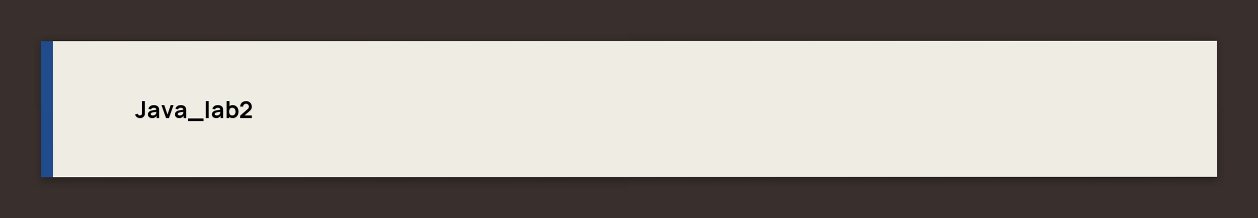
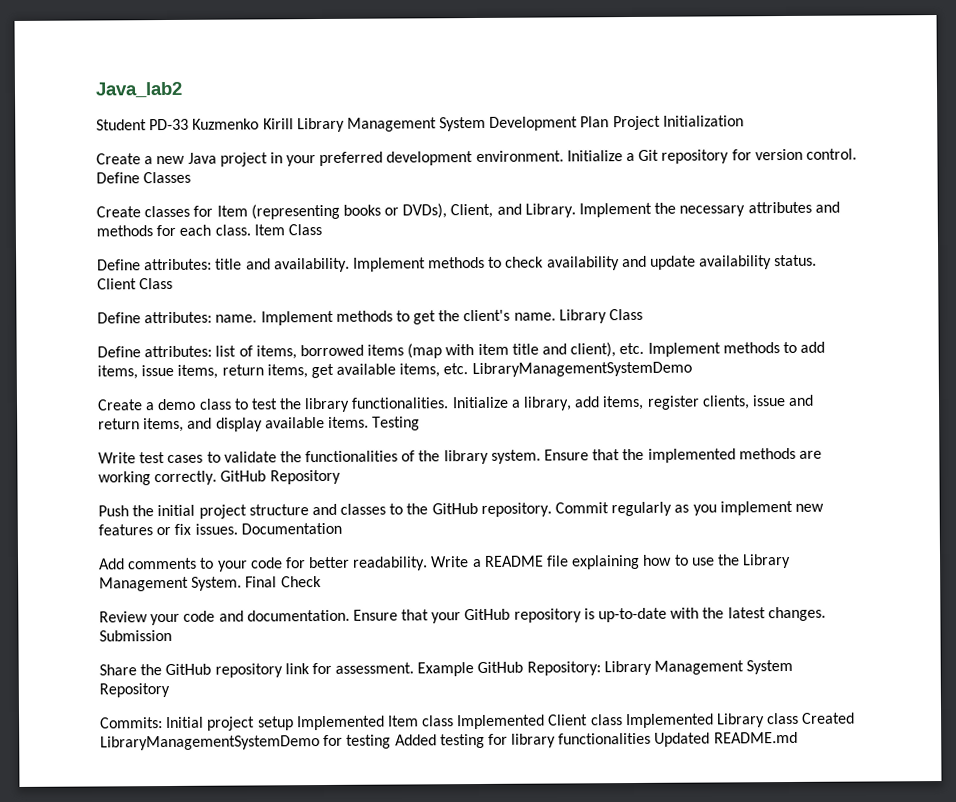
(254, 111) none -> [96,115,744,133] [96,148,857,167] [96,171,192,184] [96,201,840,220] [96,224,322,237] [97,254,818,273] [97,277,174,290] [97,308,644,326] [97,341,826,360] [97,361,692,380] [97,394,815,413] [98,416,421,433] [98,447,822,465] [98,469,341,486] [98,500,824,519] [98,522,342,536] [99,553,792,572] [99,576,322,592] [99,606,826,626] [99,629,172,642] [99,659,794,678] [99,682,170,698] [100,712,856,731] [100,731,798,751] // Student PD-33 Kuzmenko Kirill Library Management System Development Plan Project Initialization // Create a new Java project in your preferred development environment. Initialize a Git repository for version control. Define Classes // Create classes for Item (representing books or DVDs), Client, and Library. Implement the necessary attributes and methods for each class. Item Class // Define attributes: title and availability. Implement methods to check availability and update availability status. Client Class // Define attributes: name. Implement methods to get the client's name. Library Class // Define attributes: list of items, borrowed items (map with item title and client), etc. Implement methods to add items, issue items, return items, get available items, etc. LibraryManagementSystemDemo // Create a demo class to test the library functionalities. Initialize a library, add items, register clients, issue and return items, and display available items. Testing // Write test cases to validate the functionalities of the library system. Ensure that the implemented methods are working correctly. GitHub Repository // Push the initial project structure and classes to the GitHub repository. Commit regularly as you implement new features or fix issues. Documentation // Add comments to your code for better readability. Write a README file explaining how to use the Library Management System. Final Check // Review your code and documentation. Ensure that your GitHub repository is up-to-date with the latest changes. Submission // Share the GitHub repository link for assessment. Example GitHub Repository: Library Management System Repository // Commits: Initial project setup Implemented Item class Implemented Client class Implemented Library class Created LibraryManagementSystemDemo for testing Added testing for library functionalities Updated README.md

